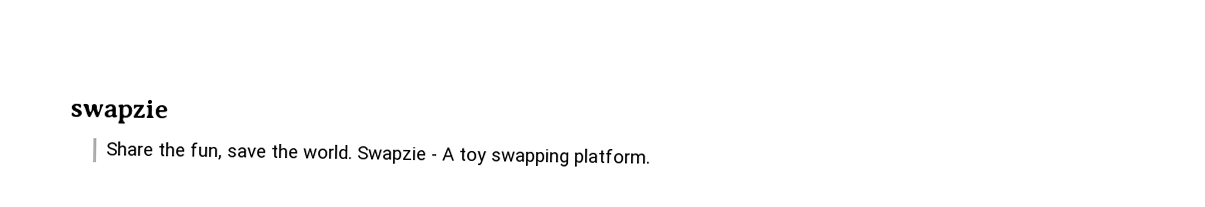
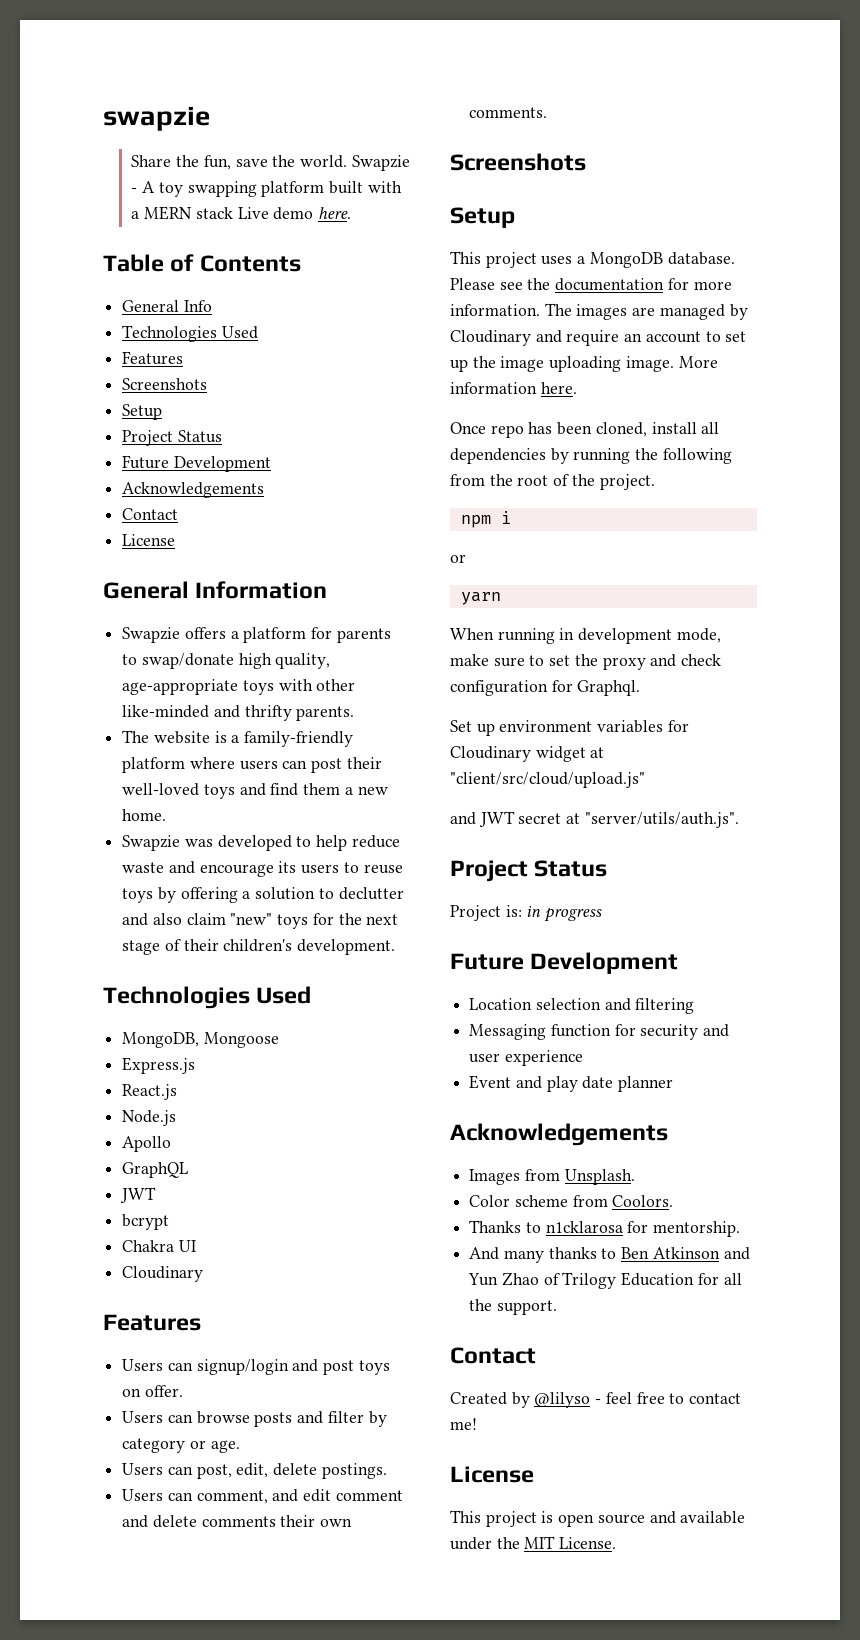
[573,147,651,168] platform. -> [261,181,402,197] [131,206,352,220] [103,254,301,272] [122,300,212,312] [122,325,258,342] [122,351,184,365] [122,378,208,390] [122,404,163,420] [122,430,222,446] [122,455,271,472] [122,482,265,498] [122,508,179,520] [122,534,176,546] [103,581,328,599] [122,627,391,643] [122,653,331,669] [122,679,356,695] [122,705,355,721] [122,730,354,747] [122,757,382,773] [122,783,388,799] [122,809,167,821] [122,835,400,851] [122,861,403,877] [122,887,404,903] [122,913,399,929] [122,939,396,955] [103,986,312,1009] [122,1032,279,1048] [122,1057,196,1074] [122,1084,178,1100] [122,1110,177,1126] [122,1136,172,1152] [122,1162,189,1178] [120,1187,157,1203] [122,1214,170,1230] [122,1240,196,1252] [122,1266,204,1282] [103,1314,201,1331] [122,1359,390,1375] [122,1385,183,1397] [122,1411,387,1427] [122,1438,240,1453] [122,1463,387,1479] [122,1489,403,1504] [122,1515,353,1528] [469,107,548,118] [450,153,586,171] [450,207,515,228] [450,251,735,268] [450,278,732,291] [450,303,748,320] [450,330,747,346] [450,356,718,372] [450,382,577,394] [450,422,720,438] [450,448,732,464] [450,474,655,490] [460,511,511,528] [450,554,466,563] [460,592,501,605] [450,628,721,644] [450,654,722,670] [450,680,641,696] [450,720,689,736] [450,746,605,762] [450,772,645,788] [450,811,739,828] [450,860,608,882] [450,905,603,922] [450,952,679,974] [469,998,695,1014] [469,1024,730,1040] [469,1050,583,1066] [469,1075,674,1092] [450,1123,668,1146] [469,1169,635,1185] [469,1195,674,1207] [469,1220,741,1237] [469,1247,750,1263] [468,1272,742,1289] [469,1299,557,1315] [450,1347,536,1364] [450,1392,742,1408] [450,1418,477,1430] [450,1466,534,1483] [450,1510,746,1527] [450,1536,617,1550] platform built with a MERN stack Live demo here. // Table of Contents // General Info // Technologies Used // Features // Screenshots // Setup // Project Status // Future Development // Acknowledgements // Contact // License // General Information // Swapzie offers a platform for parents to swap/donate high quality, age-appropriate toys with other like-minded and thrifty parents. // The website is a family-friendly platform where users can post their well-loved toys and find them a new home. // Swapzie was developed to help reduce waste and encourage its users to reuse toys by offering a solution to declutter and also claim "new" toys for the next stage of their children's development. // Technologies Used // MongoDB, Mongoose // Express.js // React.js // Node.js // Apollo // GraphQL // JWT // bcrypt // Chakra UI // Cloudinary // Features // Users can signup/login and post toys on offer. // Users can browse posts and filter by category or age. // Users can post, edit, delete postings. // Users can comment, and edit comment and delete comments their own comments. // Screenshots // Setup // This project uses a MongoDB database. Please see the documentation for more information. The images are managed by Cloudinary and require an account to set up the image uploading image. More information here. // Once repo has been cloned, install all dependencies by running the following from the root of the project. // npm i // or // yarn // When running in development mode, make sure to set the proxy and check configuration for Graphql. // Set up environment variables for Cloudinary widget at "client/src/cloud/upload.js" // and JWT secret at "server/utils/auth.js". // Project Status // Project is: in progress // Future Development // Location selection and filtering // Messaging function for security and user experience // Event and play date planner // Acknowledgements // Images from Unsplash. // Color scheme from Coolors. // Thanks to n1cklarosa for mentorship. // And many thanks to Ben Atkinson and Yun Zhao of Trilogy Education for all the support. // Contact // Created by @lilyso - feel free to contact me! // License // This project is open source and available under the MIT License.

